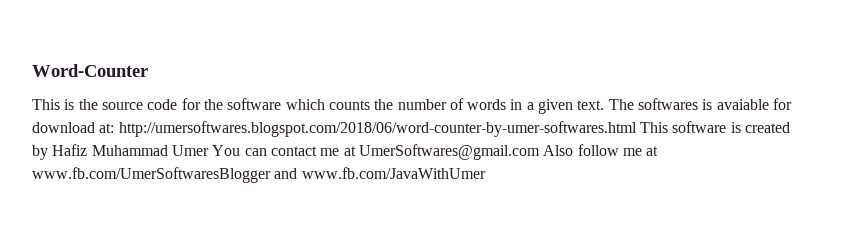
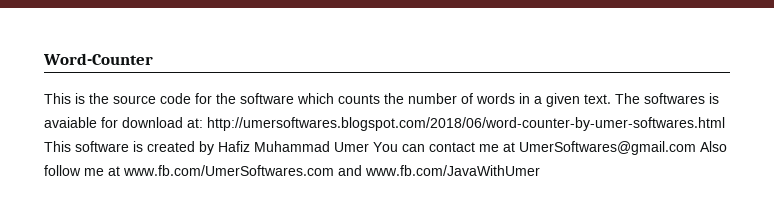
[32,167,271,183] www.fb.com/UmerSoftwaresBlogger -> [123,165,334,176] www.fb.com/UmerSoftwares.com

